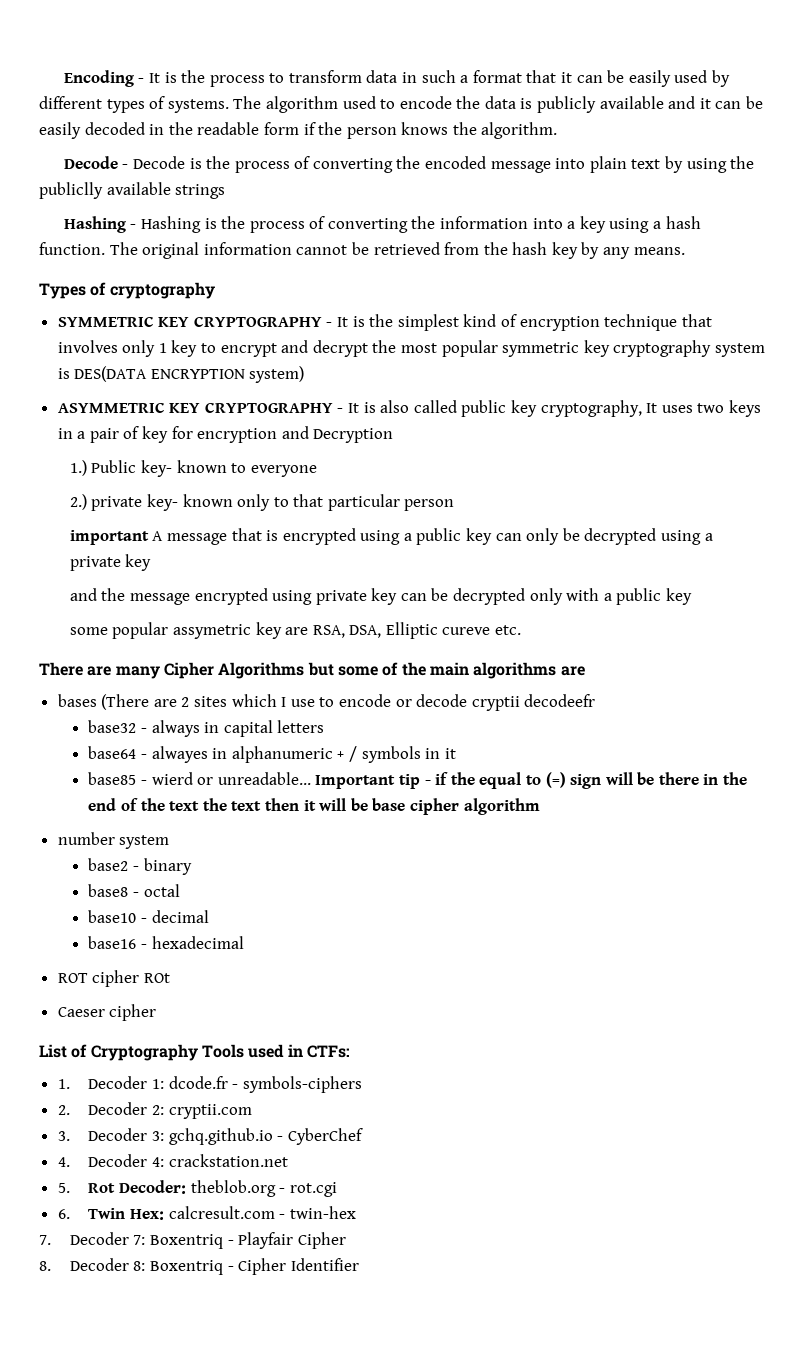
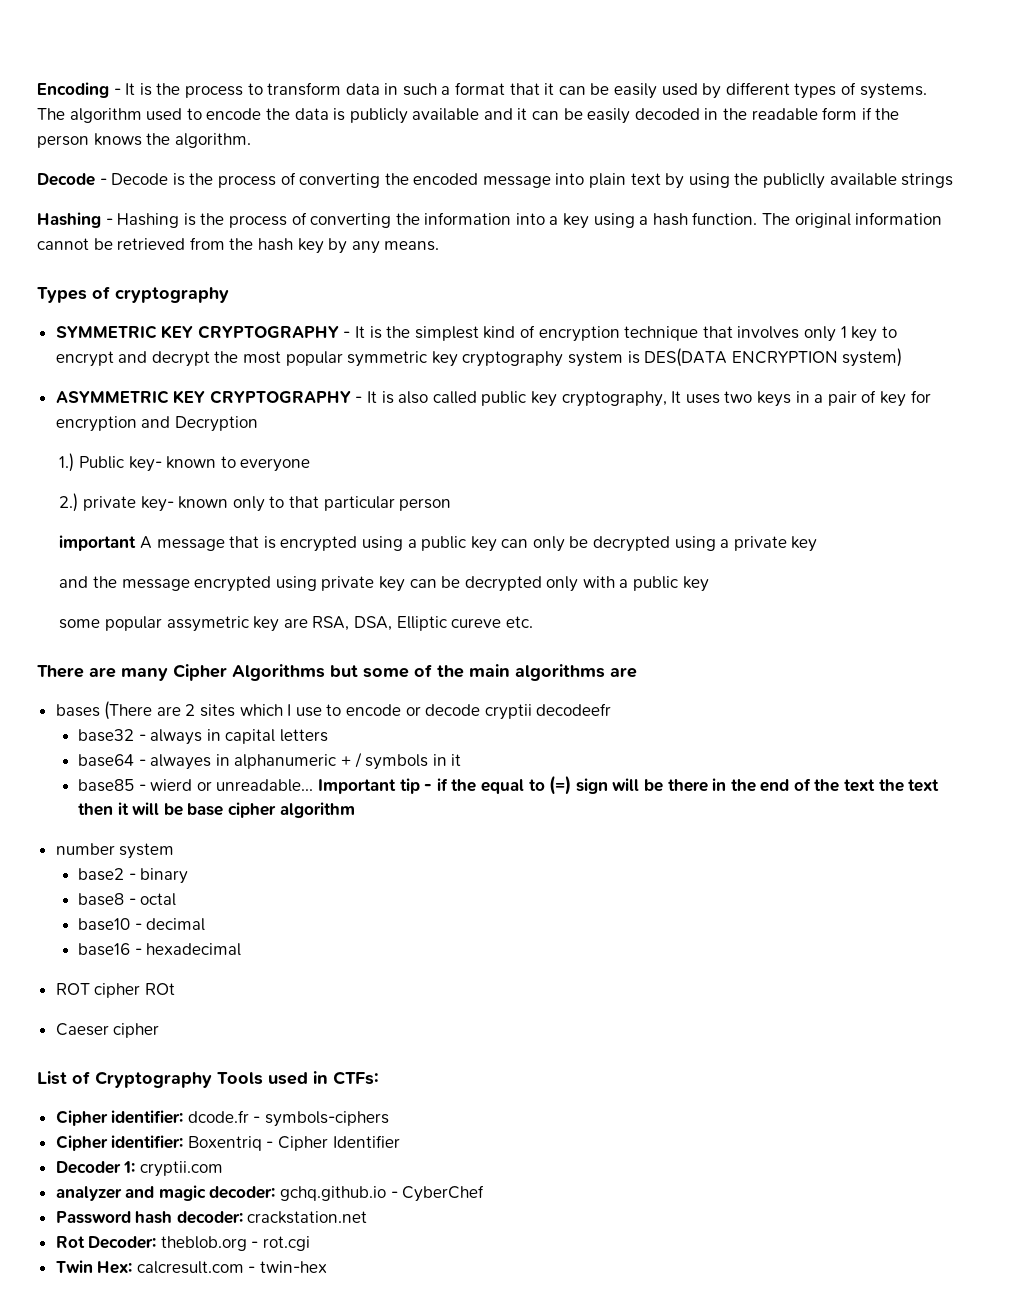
[57,1076,165,1089] 1. Decoder 1: -> [55,1110,184,1126] Cipher identifier:
[57,1102,252,1119] [57,1128,165,1141] 2. Decoder 2: cryptii.com // 3. Decoder 3: -> [55,1135,400,1151] [55,1161,223,1177] [55,1185,276,1201] Cipher identifier: Boxentriq - Cipher Identifier // Decoder 1: cryptii.com // analyzer and magic decoder:
[57,1154,165,1167] 4. Decoder 4: -> [55,1211,243,1224] Password hash decoder:
[57,1183,70,1193] 5. -> (368, 1217) none
[57,1209,70,1219] 6. -> (311, 1243) none
[39,1232,346,1249] [39,1258,359,1275] // 7. Decoder 7: Boxentriq - Playfair Cipher // 8. Decoder 8: Boxentriq - Cipher Identifier -> (328, 1267) none

